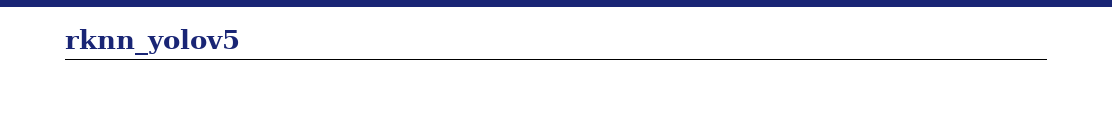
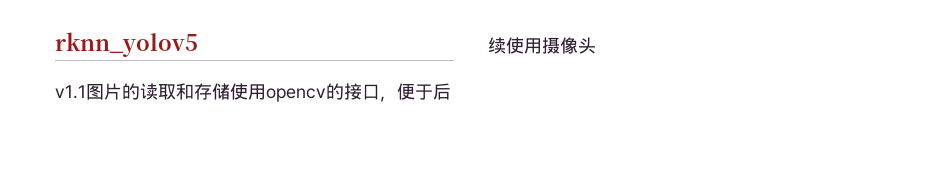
(240, 42) none -> [55,83,451,102] [488,37,596,54] // v1.1图片的读取和存储使用opencv的接口，便于后续使用摄像头

